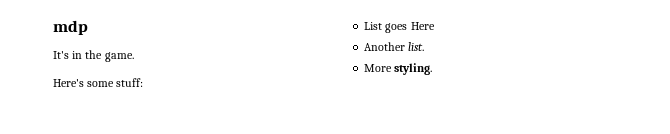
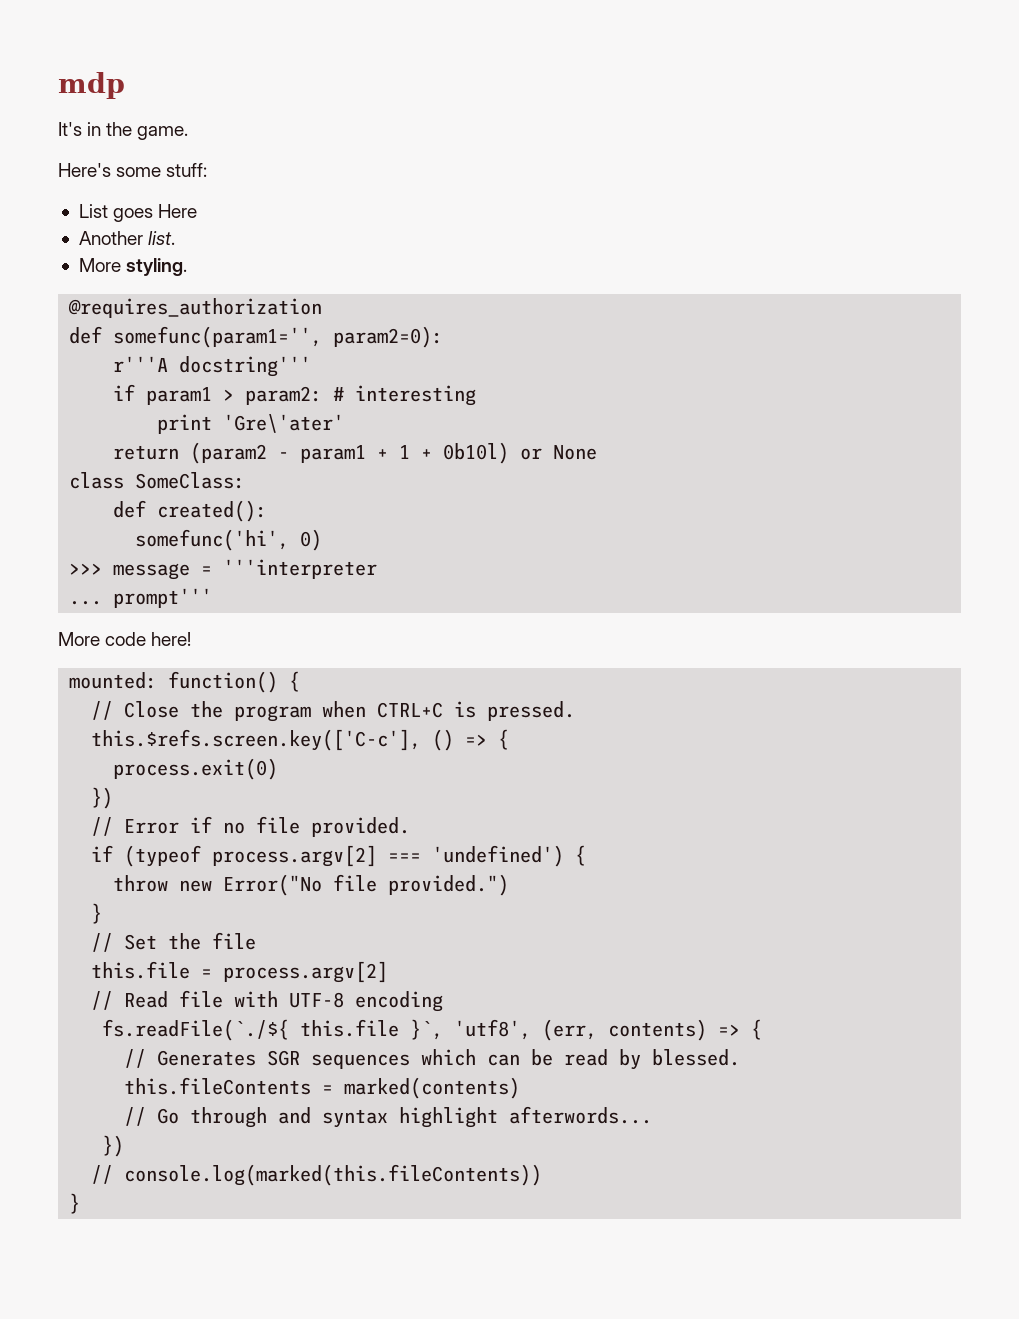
(433, 69) none -> [68,298,323,318] [69,326,444,348] [113,356,312,377] [113,384,477,406] [157,414,345,434] [113,442,598,464] [69,472,246,489] [113,500,268,522] [135,529,323,551] [69,559,378,580] [69,588,213,608] [58,632,192,646] [69,671,301,693] [91,701,576,722] [91,729,510,751] [113,758,279,780] [91,787,114,809] [91,816,411,837] [91,845,587,867] [113,874,510,896] [91,903,103,924] [91,932,257,952] [91,961,389,983] [91,990,444,1012] [102,1019,763,1041] [124,1049,741,1070] [124,1077,521,1099] [124,1106,653,1128] [102,1135,125,1157] [91,1164,543,1186] [69,1193,81,1214] // @requires_authorization // def somefunc(param1='', param2=0): // r'''A docstring''' // if param1 > param2: # interesting // print 'Gre\'ater' // return (param2 - param1 + 1 + 0b10l) or None // class SomeClass: // def created(): // somefunc('hi', 0) // >>> message = '''interpreter // ... prompt''' // More code here! // mounted: function() { // // Close the program when CTRL+C is pressed. // this.$refs.screen.key(['C-c'], () => { // process.exit(0) // }) // // Error if no file provided. // if (typeof process.argv[2] === 'undefined') { // throw new Error("No file provided.") // } // // Set the file // this.file = process.argv[2] // // Read file with UTF-8 encoding // fs.readFile(`./${ this.file }`, 'utf8', (err, contents) => { // // Generates SGR sequences which can be read by blessed. // this.fileContents = marked(contents) // // Go through and syntax highlight afterwords... // }) // // console.log(marked(this.fileContents)) // }

